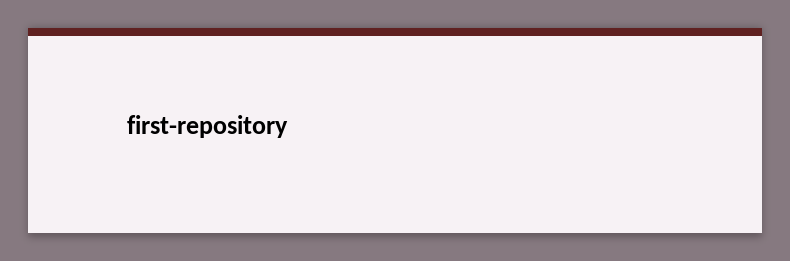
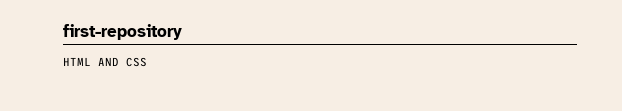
(288, 126) none -> [63,57,147,67] // HTML AND CSS

